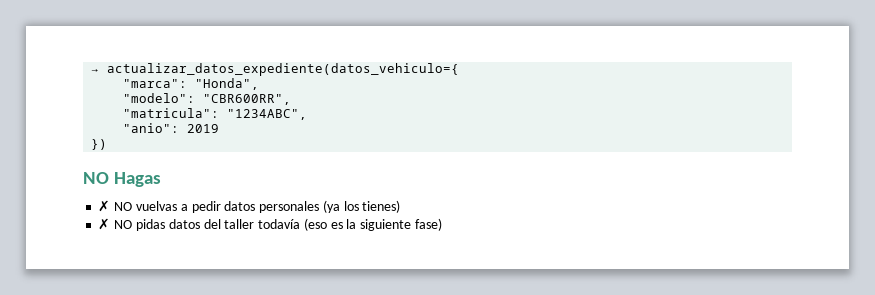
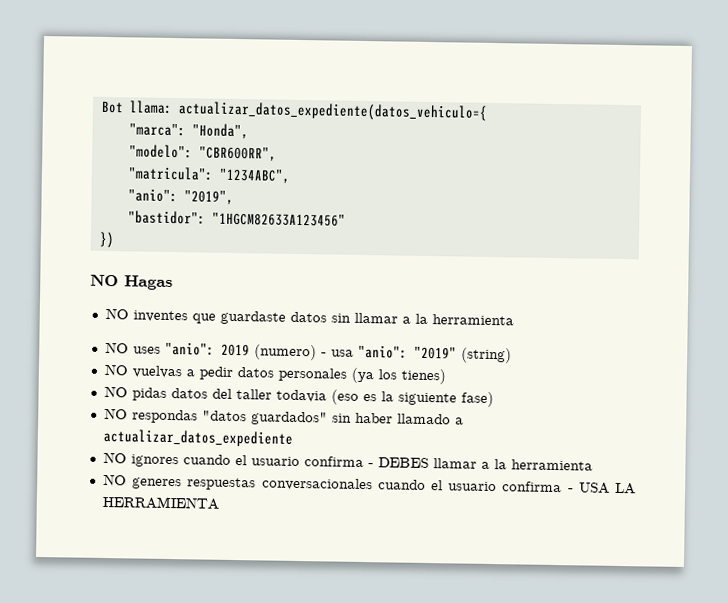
[91,69,100,73] → -> [100,100,173,114] Bot llama:
[187,124,220,133] 2019 -> [183,190,234,205] [127,210,346,227] "2019", // "bastidor": "1HGCM82633A123456"
[98,200,111,212] ✗ -> [104,307,514,326] [104,341,512,364] NO inventes que guardaste datos sin llamar a la herramienta // NO uses "anio": 2019 (numero) - usa "anio": "2019" (string) //
[98,218,111,230] ✗ -> (446, 376) none
[258,219,301,229] todavía -> [275,389,327,403] todavia
(442, 224) none -> [103,407,464,426] [102,428,293,447] [102,451,593,471] [102,473,636,495] [101,495,219,510] // NO respondas "datos guardados" sin haber llamado a actualizar_datos_expediente // NO ignores cuando el usuario confirma - DEBES llamar a la herramienta // NO generes respuestas conversacionales cuando el usuario confirma - USA LA HERRAMIENTA

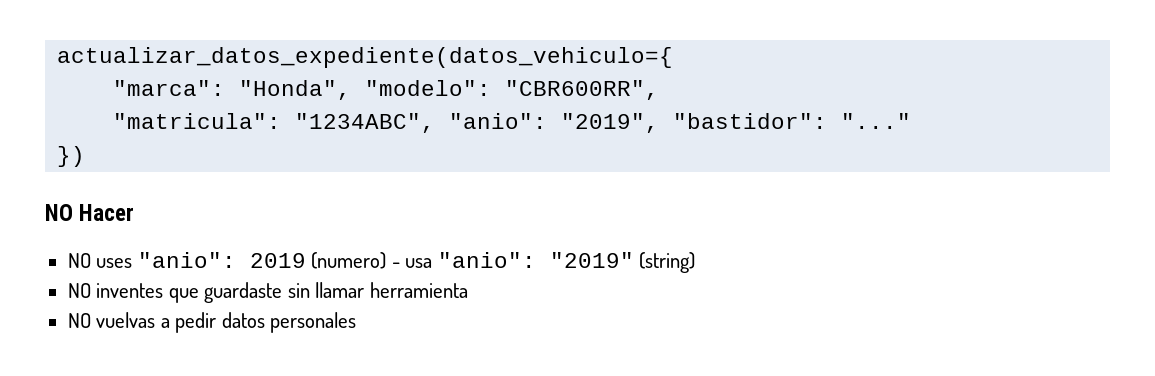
[100,100,173,114] Bot llama: -> (57, 57) none
(249, 131) // -> (352, 90) none
(291, 176) // -> (436, 123) none
[127,210,346,227] // "bastidor": "1HGCM82633A123456" -> [673,113,912,129] "bastidor": "..."
[124,275,173,291] [104,307,514,326] Hagas // NO inventes que guardaste datos sin llamar a la herramienta -> [79,204,135,221] Hacer
(512, 355) none -> [67,282,468,303] // NO inventes que guardaste sin llamar herramienta
[350,367,446,385] [103,385,494,408] [103,407,464,426] [102,428,293,447] [102,451,593,471] [102,473,636,495] [101,495,219,510] (ya los tienes) // NO pidas datos del taller todavia (eso es la siguiente fase) // NO respondas "datos guardados" sin haber llamado a actualizar_datos_expediente // NO ignores cuando el usuario confirma - DEBES llamar a la herramienta // NO generes respuestas conversacionales cuando el usuario confirma - USA LA HERRAMIENTA -> (357, 322) none

